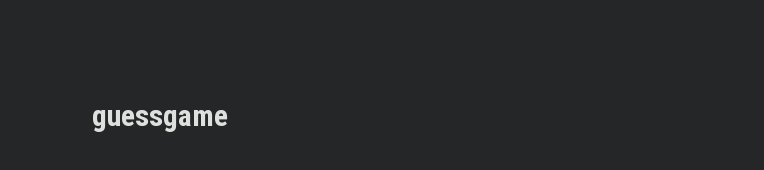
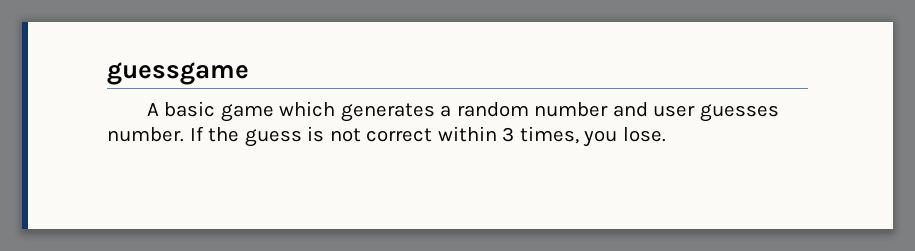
(228, 121) none -> [146,101,779,122] [107,126,666,147] // A basic game which generates a random number and user guesses number. If the guess is not correct within 3 times, you lose.

